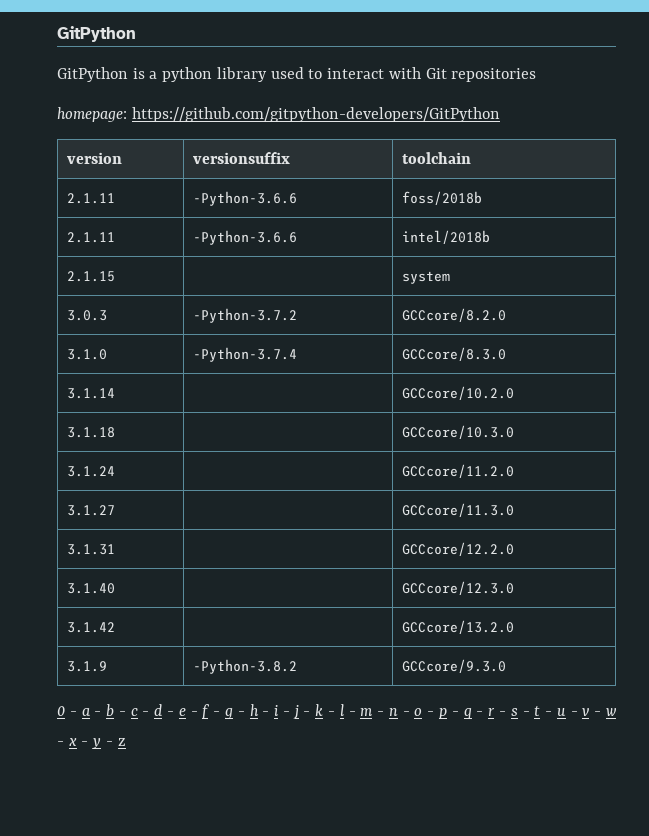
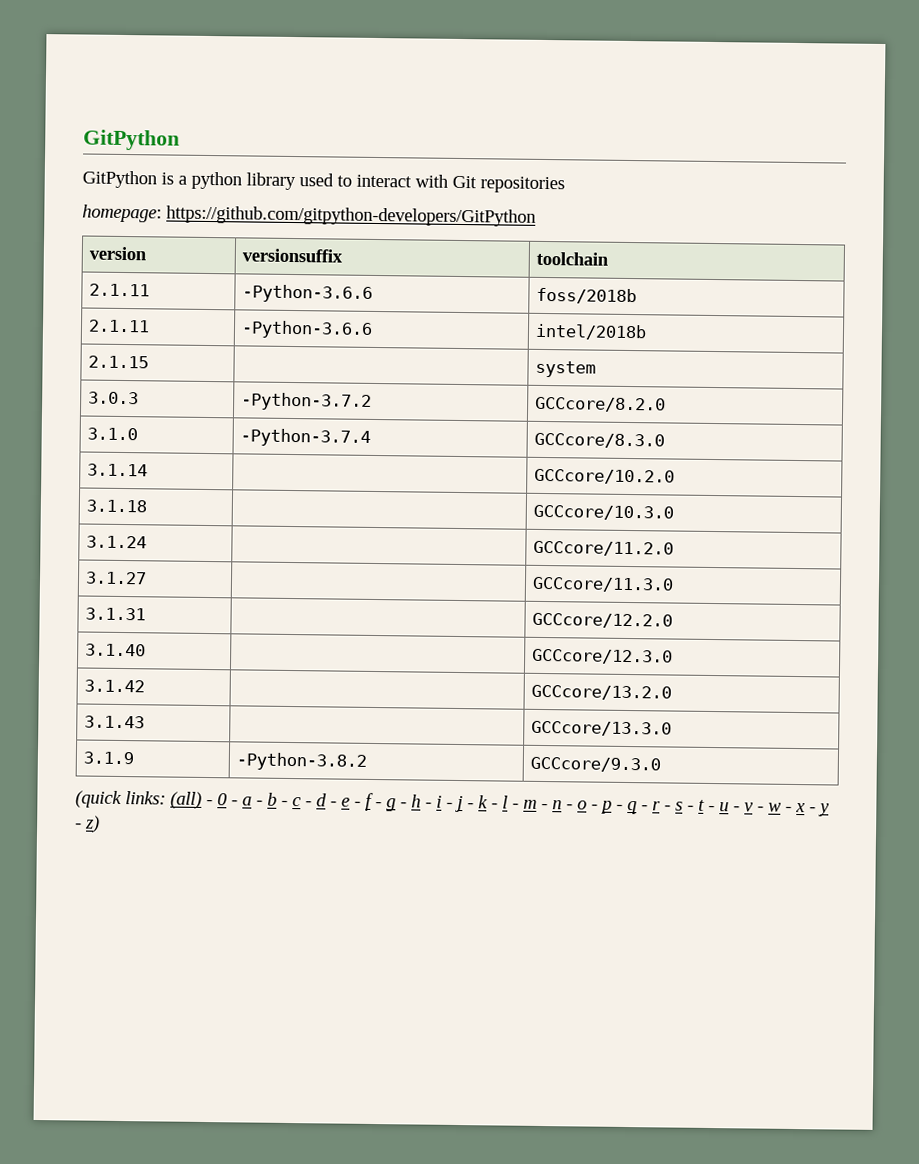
(514, 627) none -> [83,715,145,729] [530,720,672,737] // 3.1.43 | | GCCcore/13.3.0
(506, 666) none -> [75,790,213,809] (quick links: (all) -
[117,738,126,746] z -> [84,815,100,833] z)

